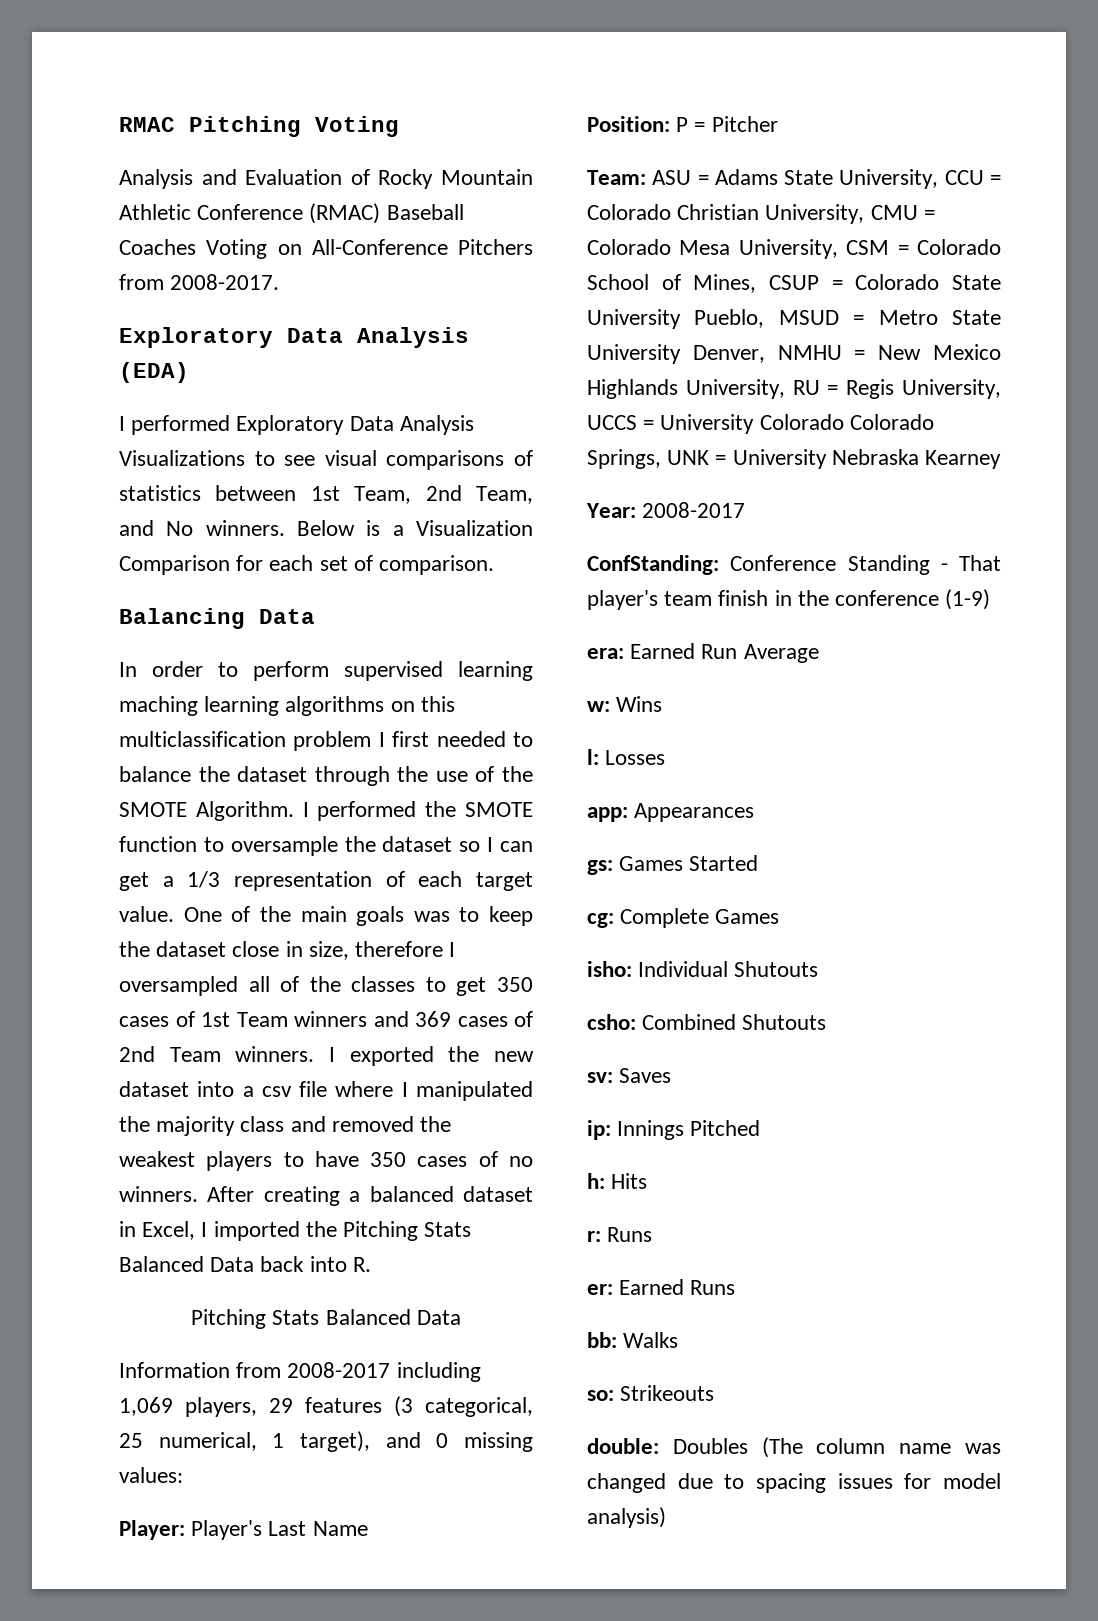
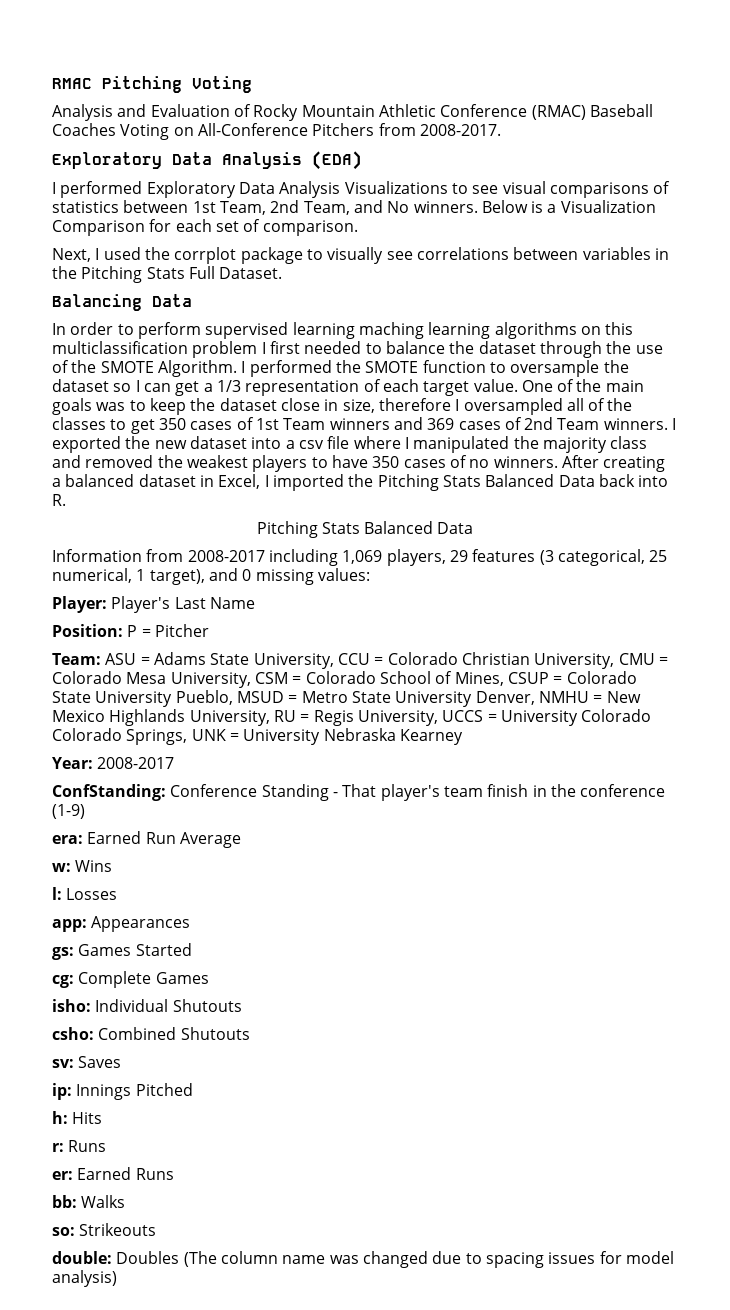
(495, 565) none -> [52,247,669,264] [52,266,283,283] // Next, I used the corrplot package to visually see correlations between variables in the Pitching Stats Full Dataset.

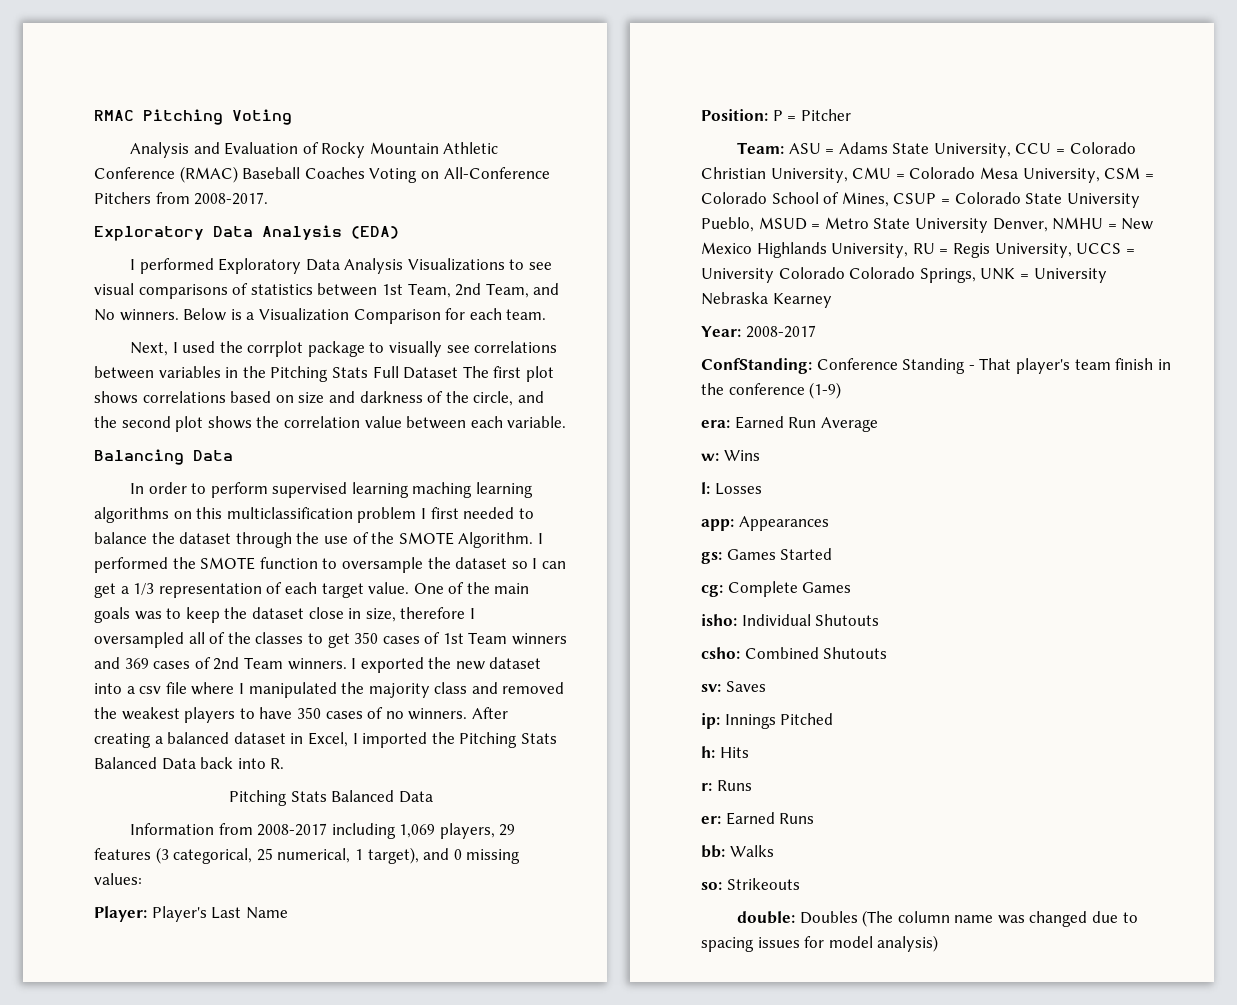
[215,219,358,236] set of comparison. -> [506,309,547,320] team.
[219,267,283,279] Dataset. -> [403,366,554,382] [94,391,544,406] [94,416,567,432] Dataset The first plot shows correlations based on size and darkness of the circle, and the second plot shows the correlation value between each variable.

